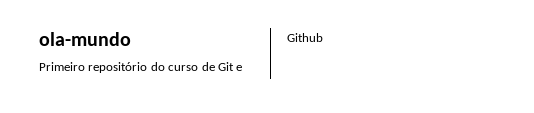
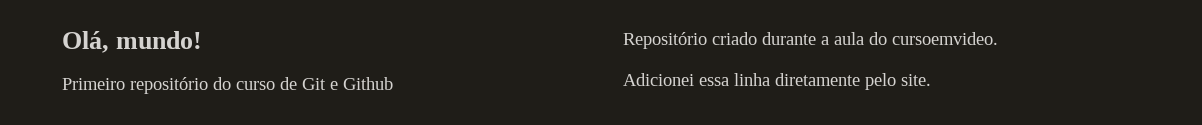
[39,32,131,46] ola-mundo -> [62,31,203,53] Olá, mundo!
(323, 37) none -> [623,32,998,49] [623,73,931,90] // Repositório criado durante a aula do cursoemvideo. // Adicionei essa linha diretamente pelo site.

